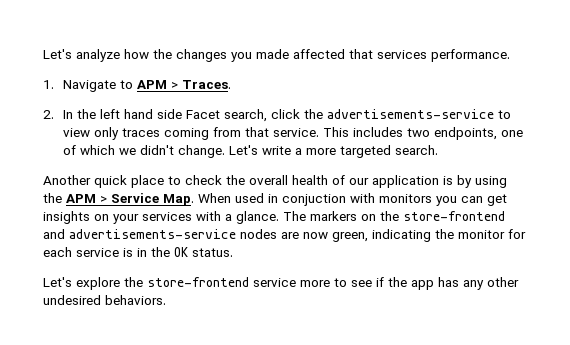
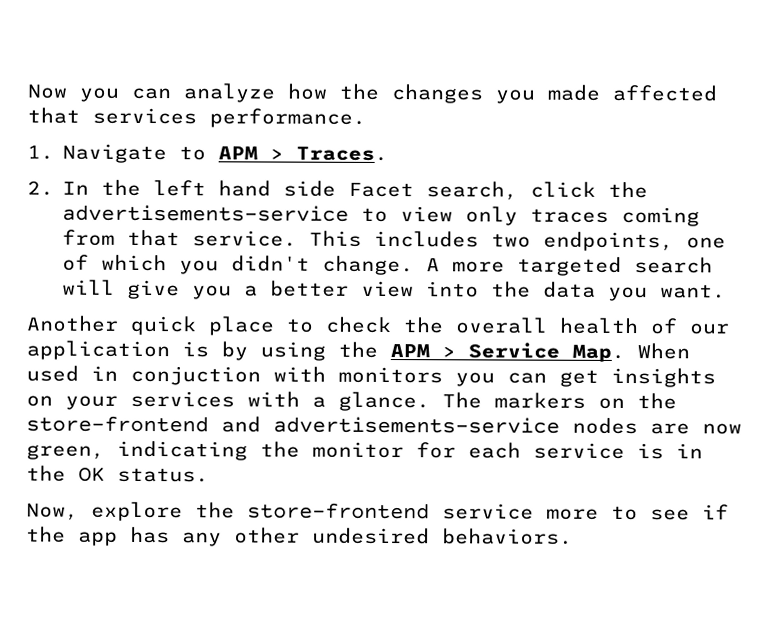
[43,49,72,59] Let's -> [27,84,171,102] Now you can
[119,148,137,155] we -> [179,260,220,275] you
[229,145,439,158] Let's write a more targeted search. -> [426,256,714,276] [62,279,727,302] A more targeted search will give you a better view into the data you want.
[43,277,72,287] Let's -> [26,503,79,521] Now,

